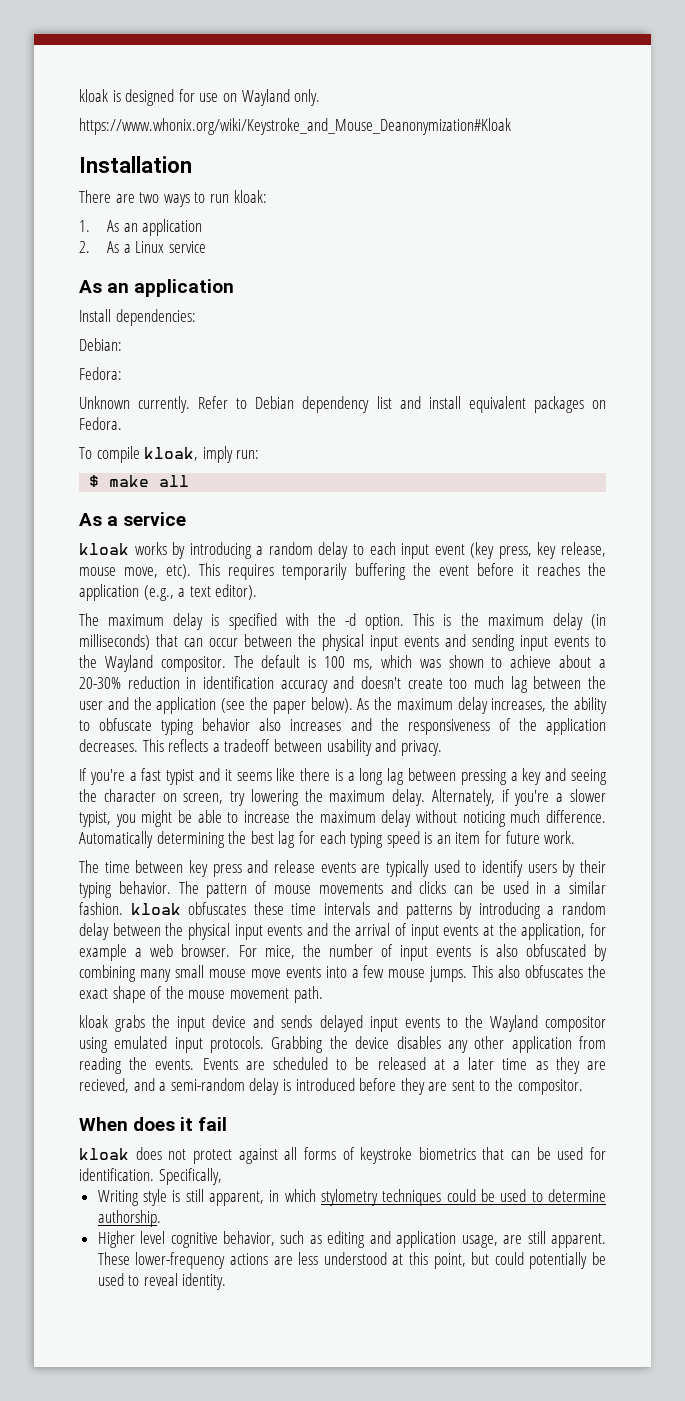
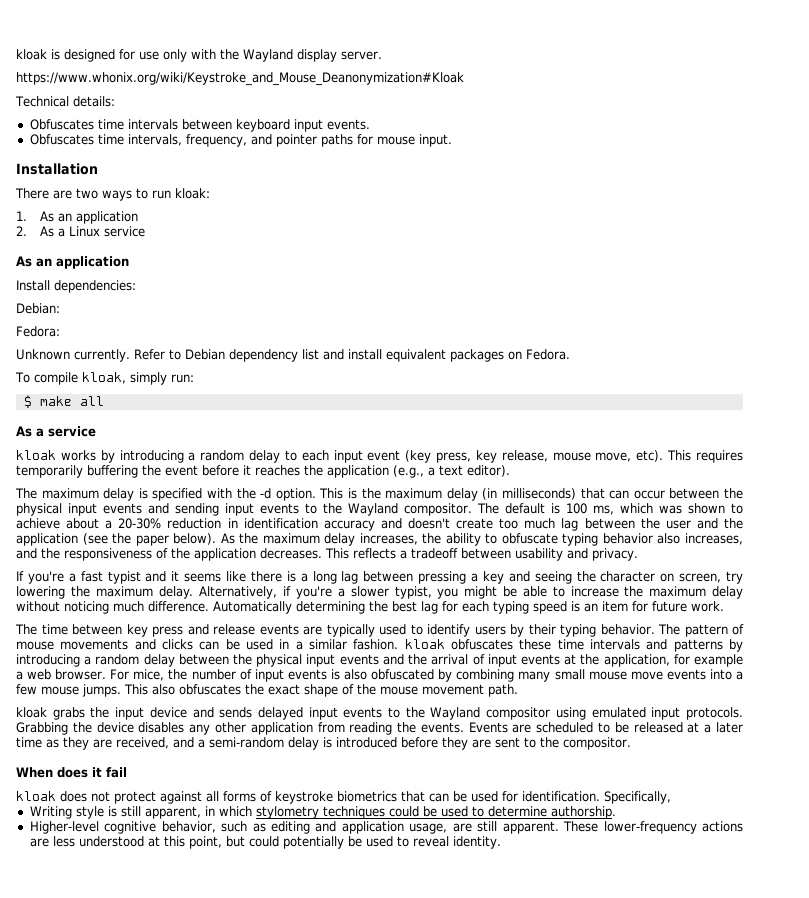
[222,89,321,106] [79,118,511,135] on Wayland only. // https://www.whonix.org/wiki/Keystroke_and_Mouse_Deanonymization#Kloak -> [163,49,382,62] [16,72,464,86] [15,96,115,107] [29,119,370,132] [29,134,452,147] only with the Wayland display server. // https://www.whonix.org/wiki/Keystroke_and_Mouse_Deanonymization#Kloak // Technical details: // Obfuscates time intervals between keyboard input events. // Obfuscates time intervals, frequency, and pointer paths for mouse input.
[202,446,233,463] imply -> [129,372,167,385] simply
[290,719,342,731] increases -> [684,533,743,545] increases,
[431,789,495,806] Alternately, -> [199,586,278,599] Alternatively,
[79,1078,129,1093] recieved, -> [116,737,169,749] received,
[97,1231,166,1248] Higher level -> [29,821,99,834] Higher-level

